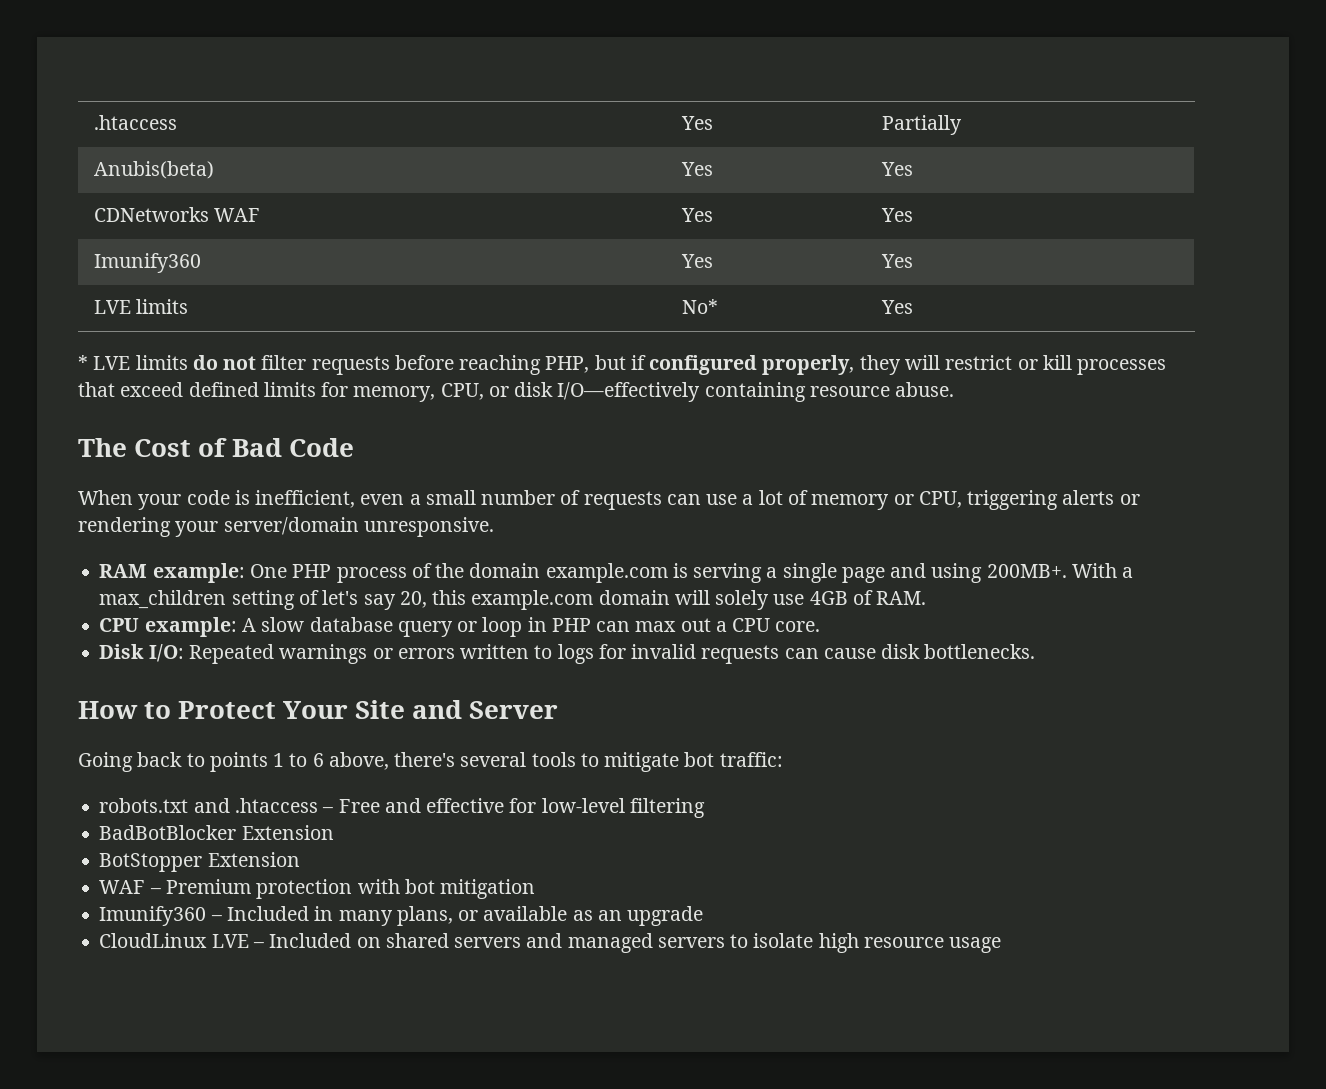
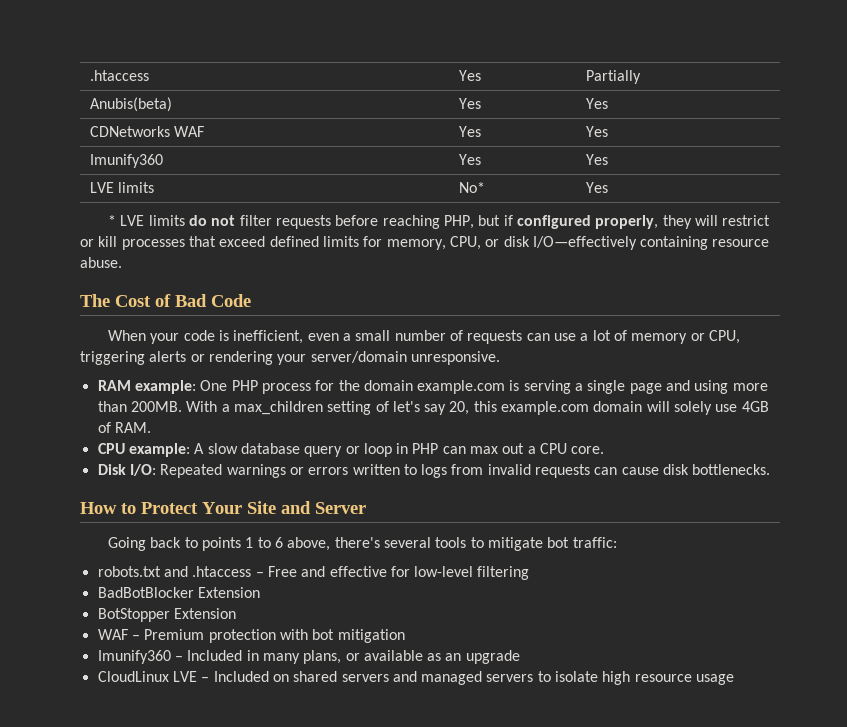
[411,563,432,578] of -> [315,380,335,391] for
[986,564,1067,578] 200MB+. -> [732,383,768,391] [97,401,182,412] more than 200MB.
[598,644,626,659] for -> [451,464,484,475] from

